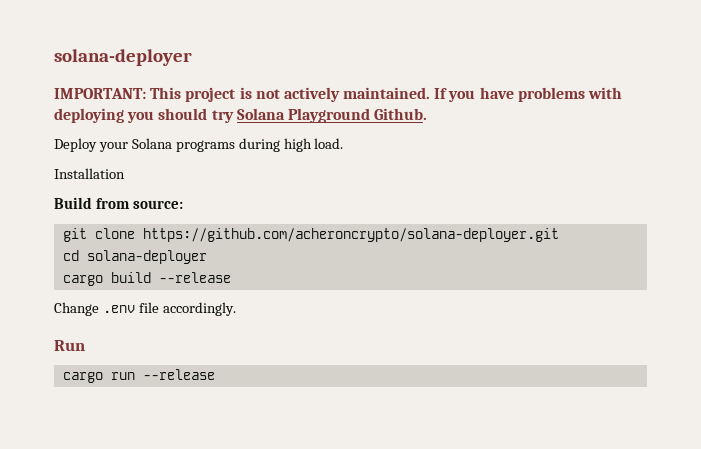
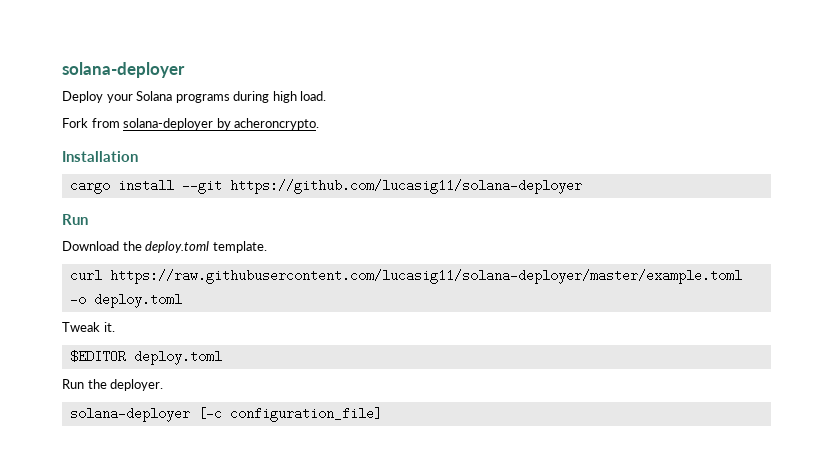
[54,49,192,66] [54,87,623,102] [54,108,428,123] solana-deployer // IMPORTANT: This project is not actively maintained. If you have problems with deploying you should try Solana Playground Github. -> [62,62,185,78] solana-deployer
[54,168,125,179] [54,197,183,209] [62,228,559,242] [62,250,207,264] [62,272,231,286] [54,302,236,316] [54,340,85,351] [62,369,215,383] Installation // Build from source: // git clone https://github.com/acheroncrypto/solana-deployer.git // cd solana-deployer // cargo build --release // Change .env file accordingly. // Run // cargo run --release -> [62,118,320,130] [62,151,138,162] [69,179,582,194] [62,214,88,225] [62,241,267,253] [69,269,742,284] [69,293,182,308] [62,322,115,332] [69,350,222,365] [62,379,164,391] [69,407,382,422] Fork from solana-deployer by acheroncrypto. // Installation // cargo install --git https://github.com/lucasig11/solana-deployer // Run // Download the deploy.toml template. // curl https://raw.githubusercontent.com/lucasig11/solana-deployer/master/example.toml -o deploy.toml // Tweak it. // $EDITOR deploy.toml // Run the deployer. // solana-deployer [-c configuration_file]

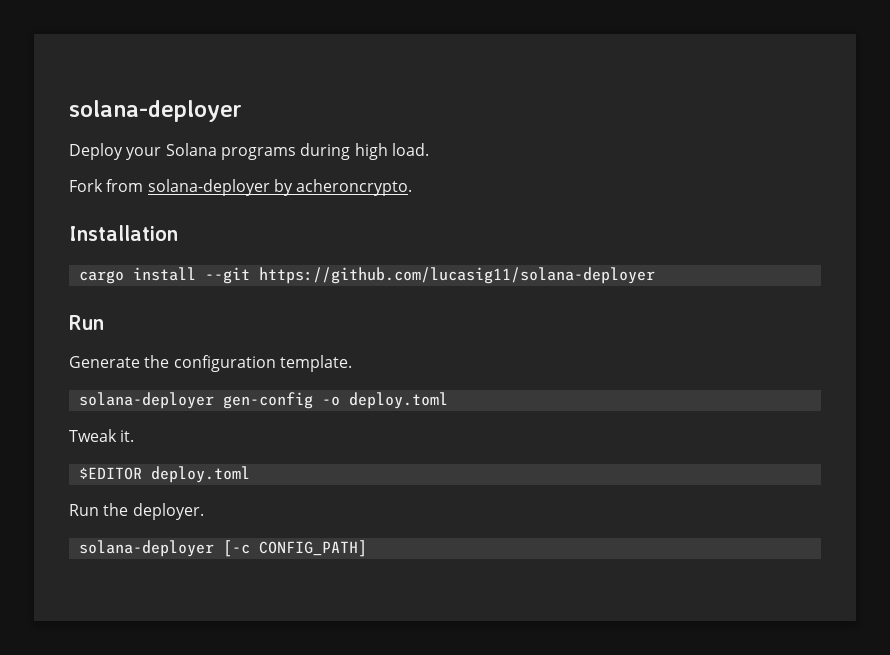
[62,241,210,253] Download the deploy.toml -> [69,355,276,372] Generate the configuration
[69,269,742,284] curl https://raw.githubusercontent.com/lucasig11/solana-deployer/master/example.toml -> [78,392,313,409] solana-deployer gen-config
[229,407,382,422] configuration_file] -> [258,540,367,557] CONFIG_PATH]

